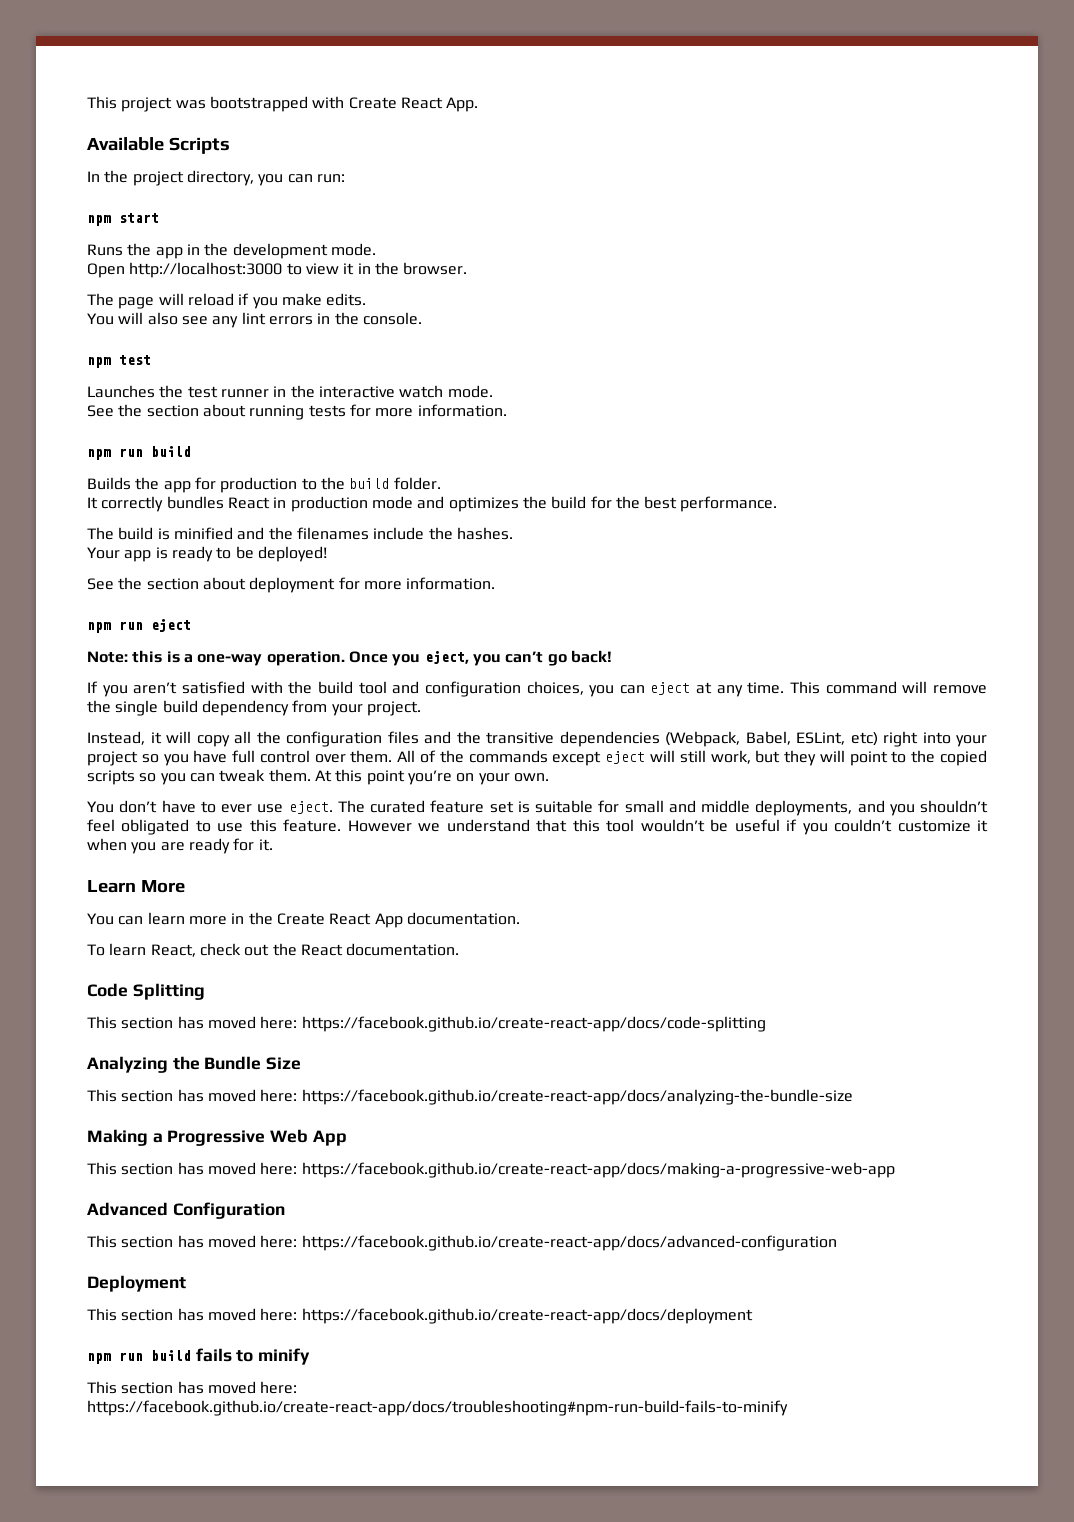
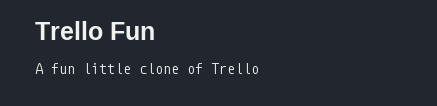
[87,96,479,112] [87,137,230,154] [87,170,345,186] [87,213,159,226] [87,243,376,259] [87,262,468,278] [87,293,367,309] [87,312,422,328] [87,355,151,368] [87,385,493,398] [87,404,507,420] [87,446,191,460] [87,477,441,493] [87,496,778,512] [87,527,513,540] [87,546,327,562] [87,577,496,593] [87,619,191,633] [87,650,612,666] [87,681,987,697] [87,700,421,716] [87,731,987,747] [87,750,987,766] [87,769,549,785] [87,800,988,816] [87,819,989,835] [87,838,273,854] [87,880,185,893] [87,912,520,928] [87,943,460,957] [87,983,205,1000] [87,1016,766,1032] [87,1056,302,1073] [87,1089,853,1105] [87,1129,347,1146] [87,1162,895,1178] [87,1202,285,1219] [87,1235,837,1251] [87,1275,186,1292] [87,1308,753,1324] [87,1348,311,1365] [87,1381,298,1394] [87,1400,788,1416] This project was bootstrapped with Create React App. // Available Scripts // In the project directory, you can run: // npm start // Runs the app in the development mode. // Open http://localhost:3000 to view it in the browser. // The page will reload if you make edits. // You will also see any lint errors in the console. // npm test // Launches the test runner in the interactive watch mode. // See the section about running tests for more information. // npm run build // Builds the app for production to the build folder. // It correctly bundles React in production mode and optimizes the build for the best performance. // The build is minified and the filenames include the hashes. // Your app is ready to be deployed! // See the section about deployment for more information. // npm run eject // Note: this is a one-way operation. Once you eject, you can’t go back! // If you aren’t satisfied with the build tool and configuration choices, you can eject at any time. This command will remove the single build dependency from your project. // Instead, it will copy all the configuration files and the transitive dependencies (Webpack, Babel, ESLint, etc) right into your project so you have full control over them. All of the commands except eject will still work, but they will point to the copied scripts so you can tweak them. At this point you’re on your own. // You don’t have to ever use eject. The curated feature set is suitable for small and middle deployments, and you shouldn’t feel obligated to use this feature. However we understand that this tool wouldn’t be useful if you couldn’t customize it when you are ready for it. // Learn More // You can learn more in the Create React App documentation. // To learn React, check out the React documentation. // Code Splitting // This section has moved here: https://facebook.github.io/create-react-app/docs/code-splitting // Analyzing the Bundle Size // This section has moved here: https://facebook.github.io/create-react-app/docs/analyzing-the-bundle-size // Making a Progressive Web App // This section has moved here: https://facebook.github.io/create-react-app/docs/making-a-progressive-web-app // Advanced Configuration // This section has moved here: https://facebook.github.io/create-react-app/docs/advanced-configuration // Deployment // This section has moved here: https://facebook.github.io/create-react-app/docs/deployment // npm run build fails to minify // This section has moved here: https://facebook.github.io/create-react-app/docs/troubleshooting#npm-run-build-fails-to-minify -> [35,21,155,40] [35,63,259,74] Trello Fun // A fun little clone of Trello

